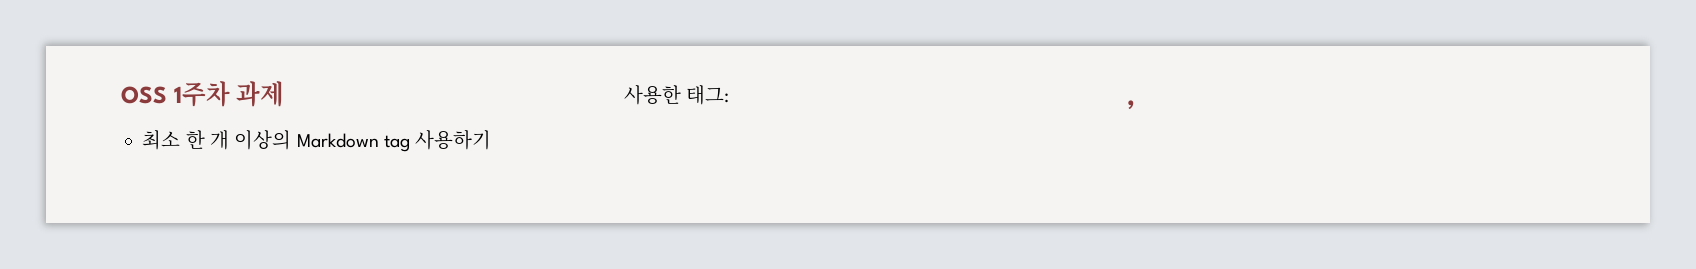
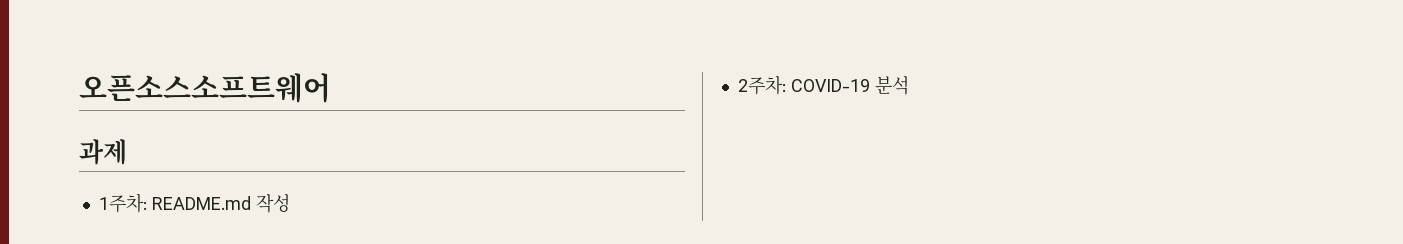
[121,81,230,107] OSS 1주차 -> [79,73,331,103] 오픈소스소프트웨어 //
[142,130,492,152] [624,85,730,105] [1127,100,1135,110] 최소 한 개 이상의 Markdown tag 사용하기 // 사용한 태그: // , -> [98,193,290,213] [737,75,909,95] 1주차: README.md 작성 // 2주차: COVID-19 분석

